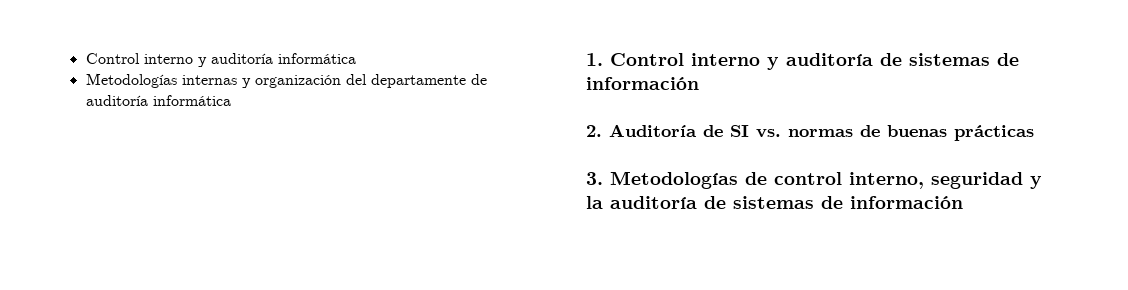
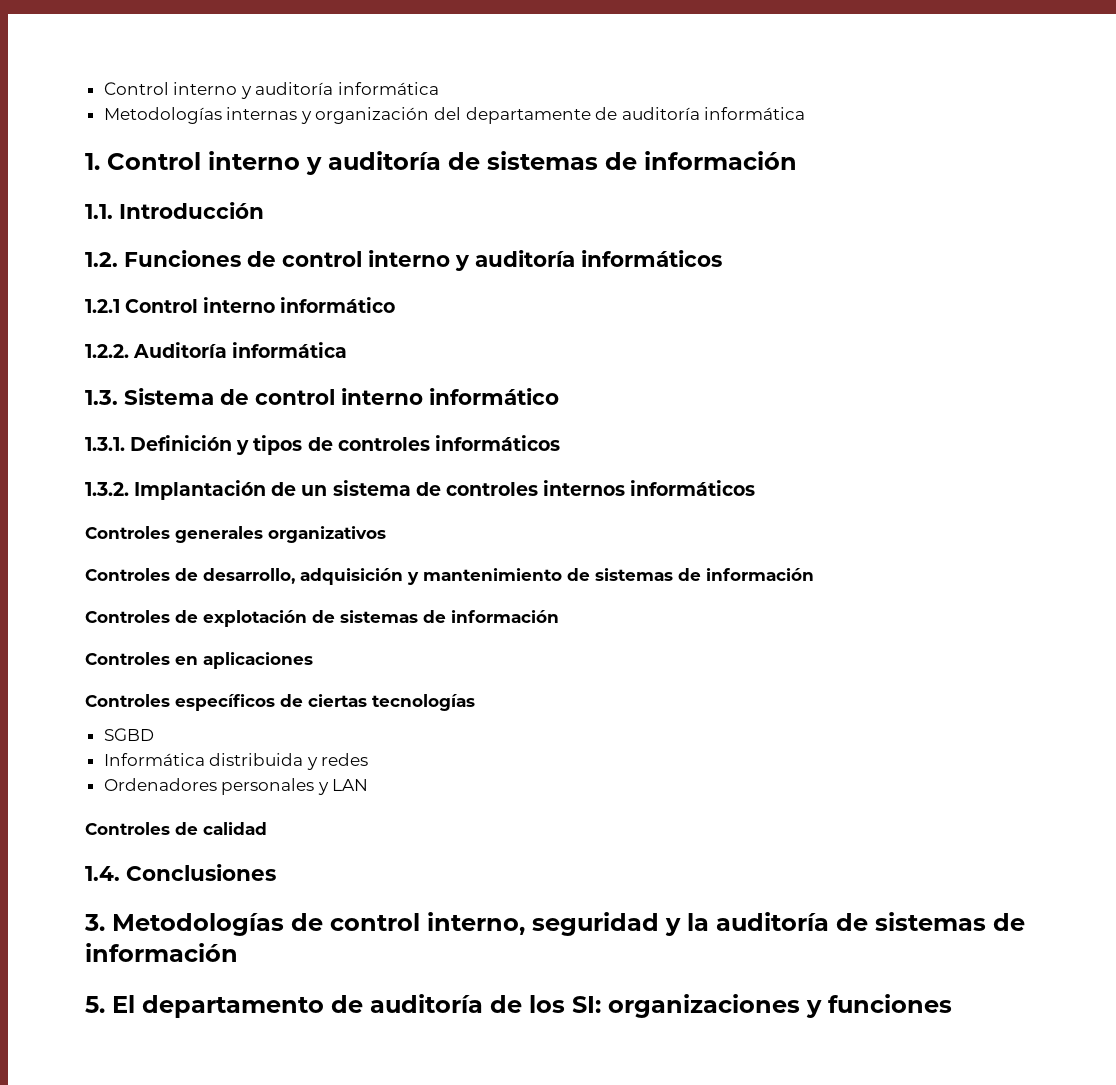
[586,124,1034,141] 2. Auditoría de SI vs. normas de buenas prácticas -> [85,202,264,219] [85,250,722,271] [85,297,396,313] [85,342,348,358] [85,388,559,405] [85,435,560,455] [85,480,756,500] [85,526,386,543] [85,568,814,585] [85,610,559,627] [85,652,313,669] [85,694,475,711] [103,728,154,741] [103,753,369,770] [103,778,369,795] [85,822,267,835] [85,864,276,881] 1.1. Introducción // 1.2. Funciones de control interno y auditoría informáticos // 1.2.1 Control interno informático // 1.2.2. Auditoría informática // 1.3. Sistema de control interno informático // 1.3.1. Definición y tipos de controles informáticos // 1.3.2. Implantación de un sistema de controles internos informáticos // Controles generales organizativos // Controles de desarrollo, adquisición y mantenimiento de sistemas de información // Controles de explotación de sistemas de información // Controles en aplicaciones // Controles específicos de ciertas tecnologías // SGBD // Informática distribuida y redes // Ordenadores personales y LAN // Controles de calidad // 1.4. Conclusiones
(963, 202) none -> [85,994,952,1018] // 5. El departamento de auditoría de los SI: organizaciones y funciones

